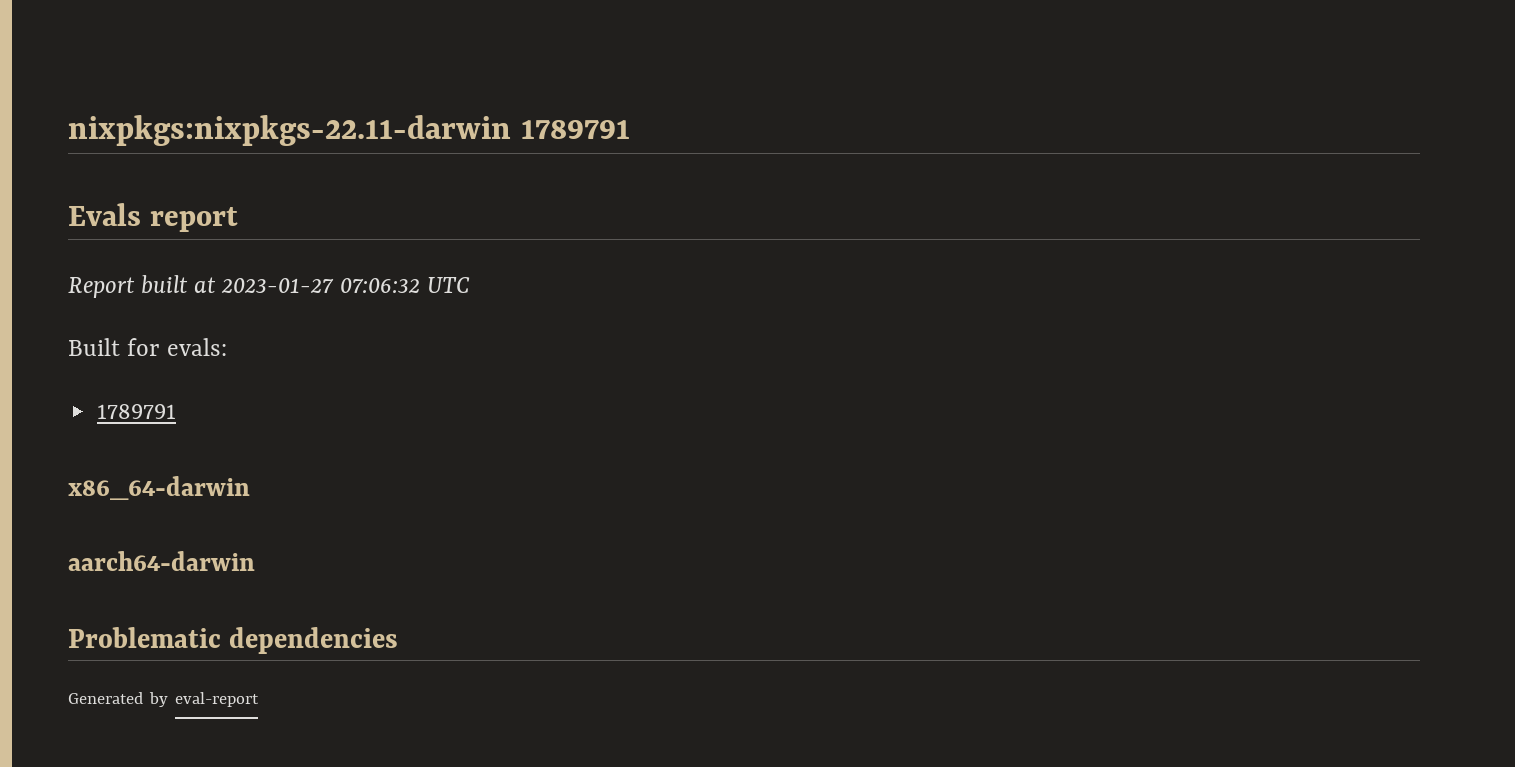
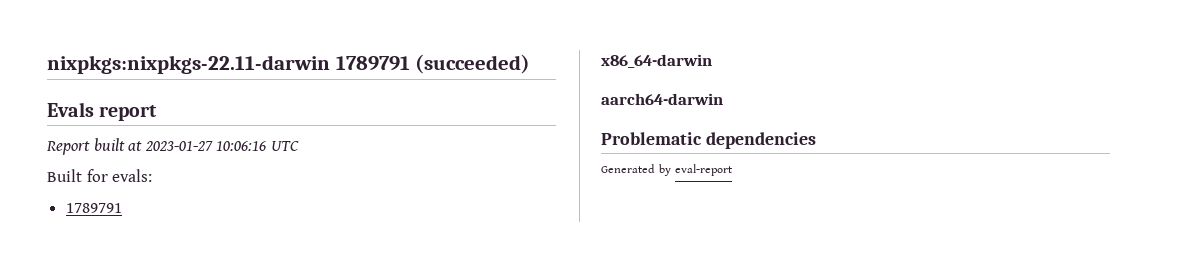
(630, 129) none -> [415,54,531,74] (succeeded)
[339,278,420,293] 07:06:32 -> [216,141,267,151] 10:06:16

